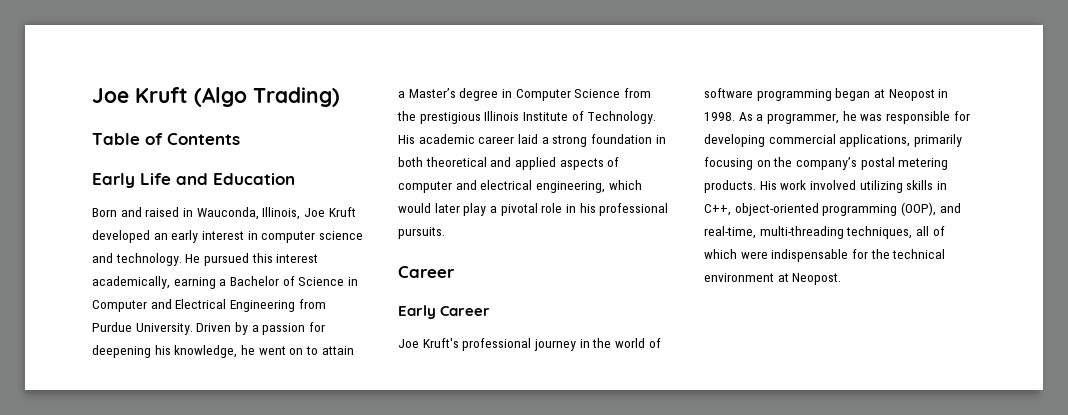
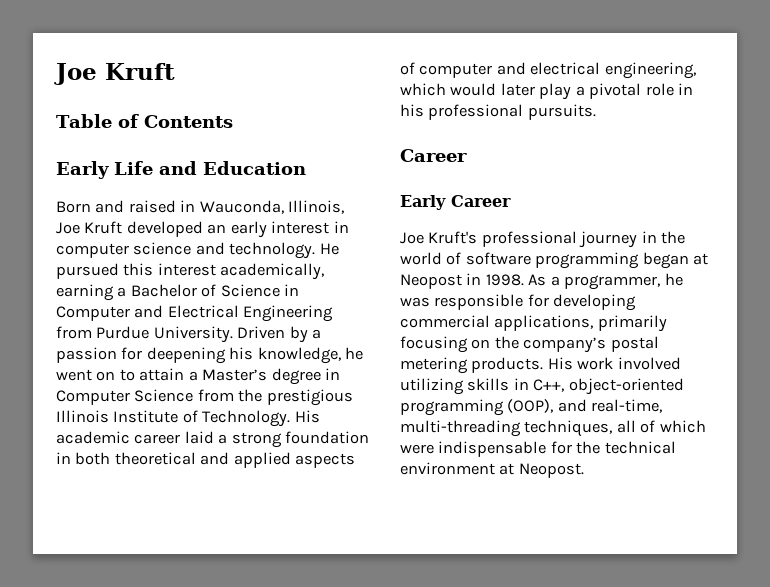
[92,87,340,107] Joe Kruft (Algo Trading) -> [54,63,175,85] Joe Kruft

